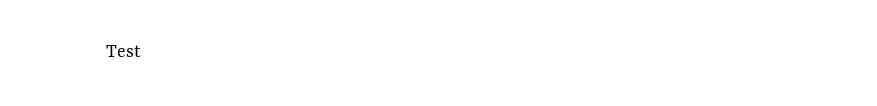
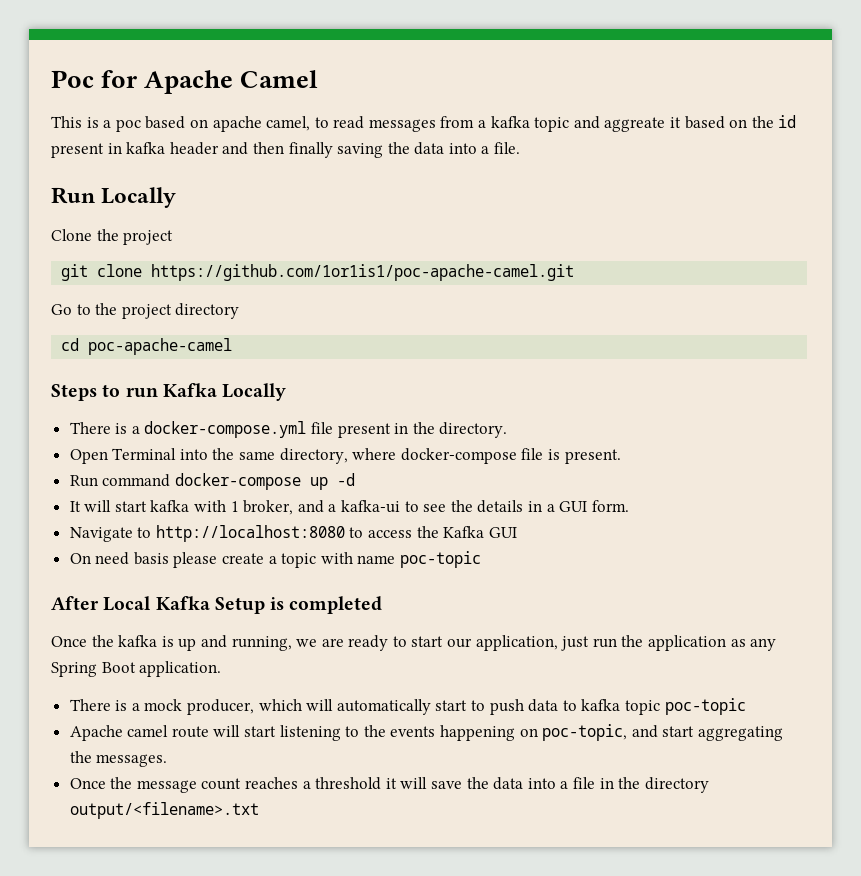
[106,45,141,57] Test -> [51,70,319,94] [51,115,797,132] [51,142,521,158] [51,187,177,208] [51,229,174,245] [61,264,575,281] [51,303,240,319] [61,338,233,355] [51,383,287,401] [69,421,508,438] [69,448,621,464] [69,473,355,490] [69,500,629,515] [69,525,517,542] [69,551,482,568] [51,596,383,614] [51,635,777,651] [51,661,222,677] [69,698,746,715] [69,724,783,741] [69,751,168,767] [69,777,709,793] [69,802,259,819] Poc for Apache Camel // This is a poc based on apache camel, to read messages from a kafka topic and aggreate it based on the id present in kafka header and then finally saving the data into a file. // Run Locally // Clone the project // git clone https://github.com/1or1is1/poc-apache-camel.git // Go to the project directory // cd poc-apache-camel // Steps to run Kafka Locally // There is a docker-compose.yml file present in the directory. // Open Terminal into the same directory, where docker-compose file is present. // Run command docker-compose up -d // It will start kafka with 1 broker, and a kafka-ui to see the details in a GUI form. // Navigate to http://localhost:8080 to access the Kafka GUI // On need basis please create a topic with name poc-topic // After Local Kafka Setup is completed // Once the kafka is up and running, we are ready to start our application, just run the application as any Spring Boot application. // There is a mock producer, which will automatically start to push data to kafka topic poc-topic // Apache camel route will start listening to the events happening on poc-topic, and start aggregating the messages. // Once the message count reaches a threshold it will save the data into a file in the directory output/<filename>.txt

